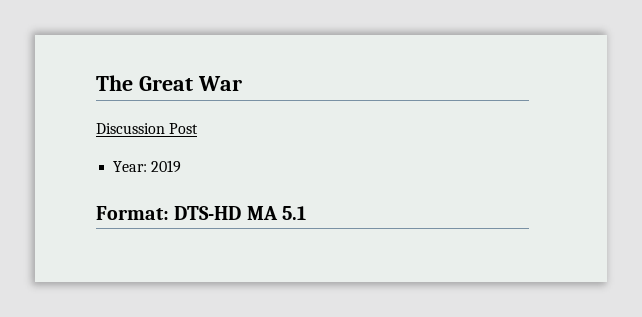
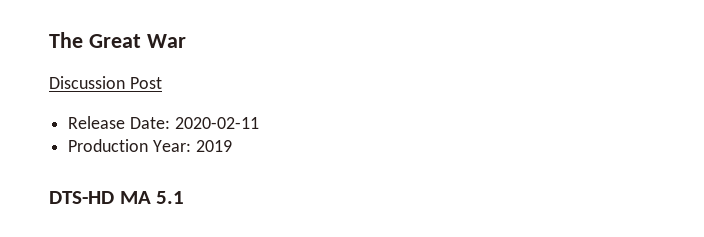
(199, 128) none -> [68,116,259,129] [68,139,149,152] Release Date: 2020-02-11 // Production
[96,206,169,220] Format: -> (232, 146) none

